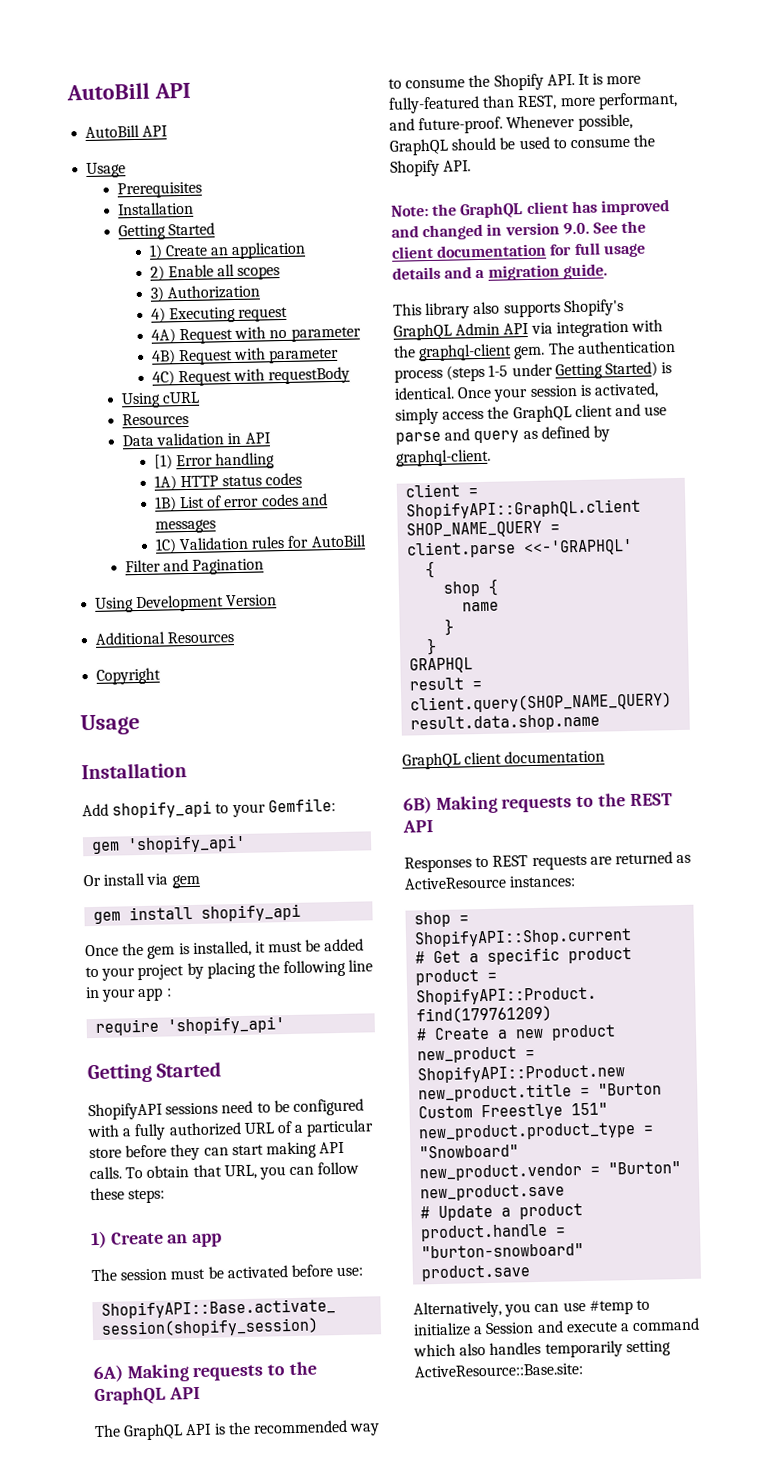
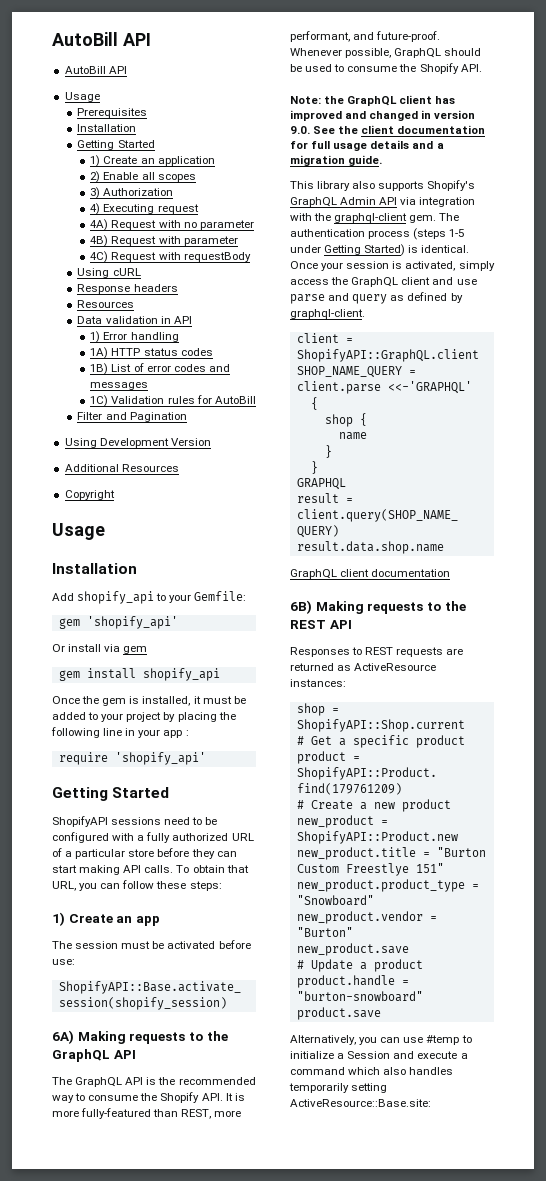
(201, 397) none -> [77,284,178,294] // Response headers
[153,454,173,470] [1) -> [90,331,101,343] 1)

